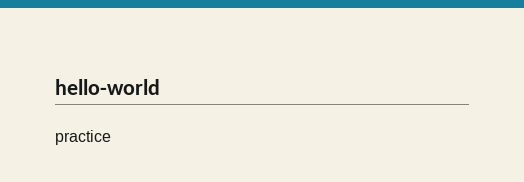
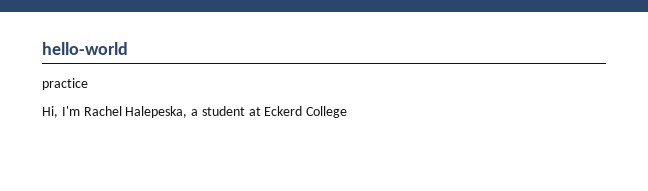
(111, 137) none -> [42,106,348,118] // Hi, I'm Rachel Halepeska, a student at Eckerd College

